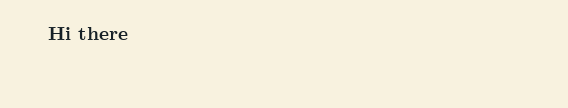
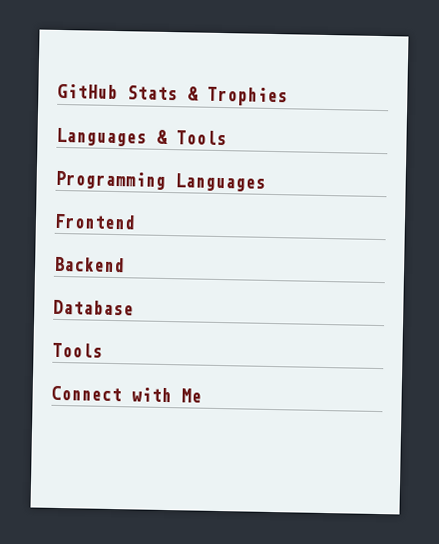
[48,27,128,40] Hi there -> [57,83,288,107] [56,127,227,147] [55,170,266,192] [54,213,136,230] [53,256,125,273] [53,299,134,316] [52,342,103,358] [51,385,202,403] GitHub Stats & Trophies // Languages & Tools // Programming Languages // Frontend // Backend // Database // Tools // Connect with Me

